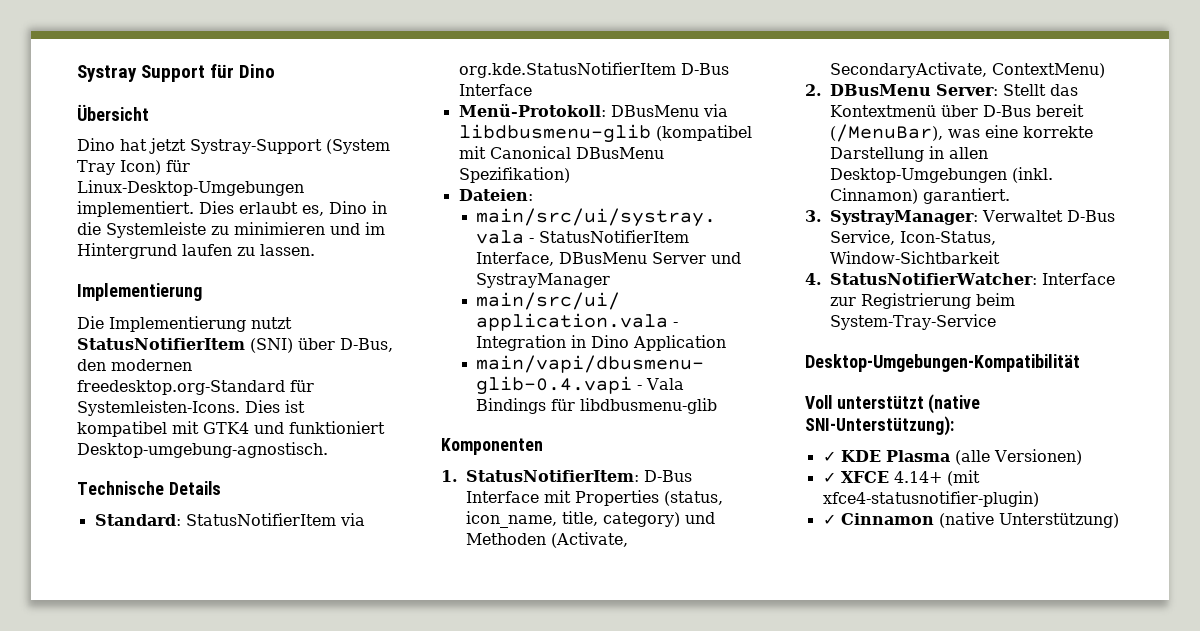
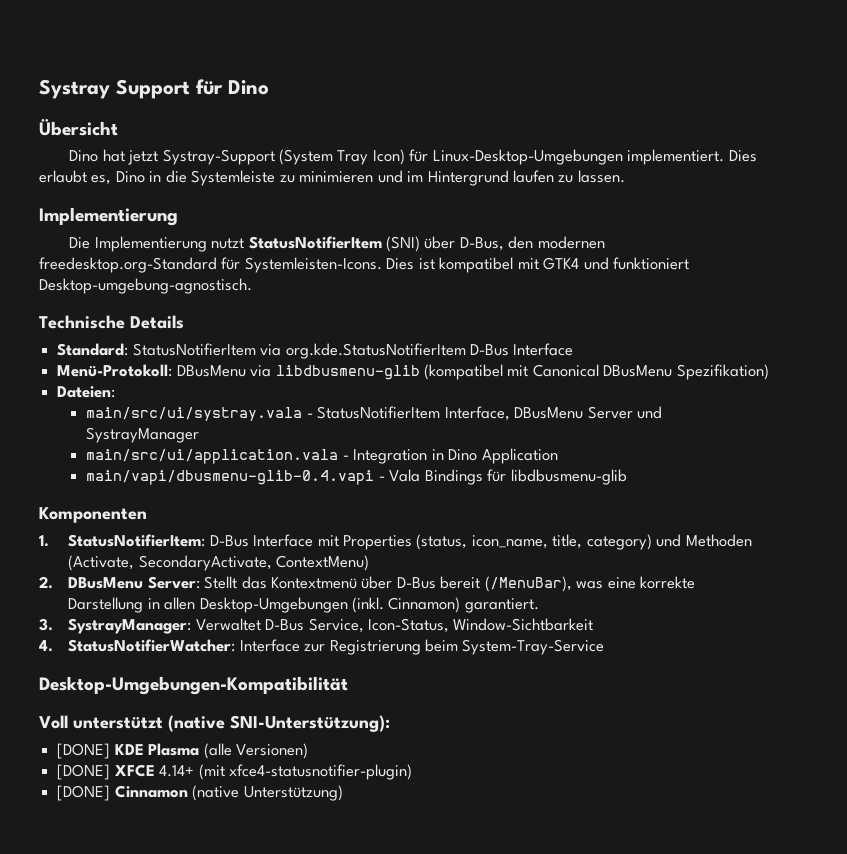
[822,451,836,462] ✓ -> [57,743,111,759] [DONE]
[822,472,836,483] ✓ -> [57,764,111,780] [DONE]
[822,514,836,525] ✓ -> [57,785,111,801] [DONE]

